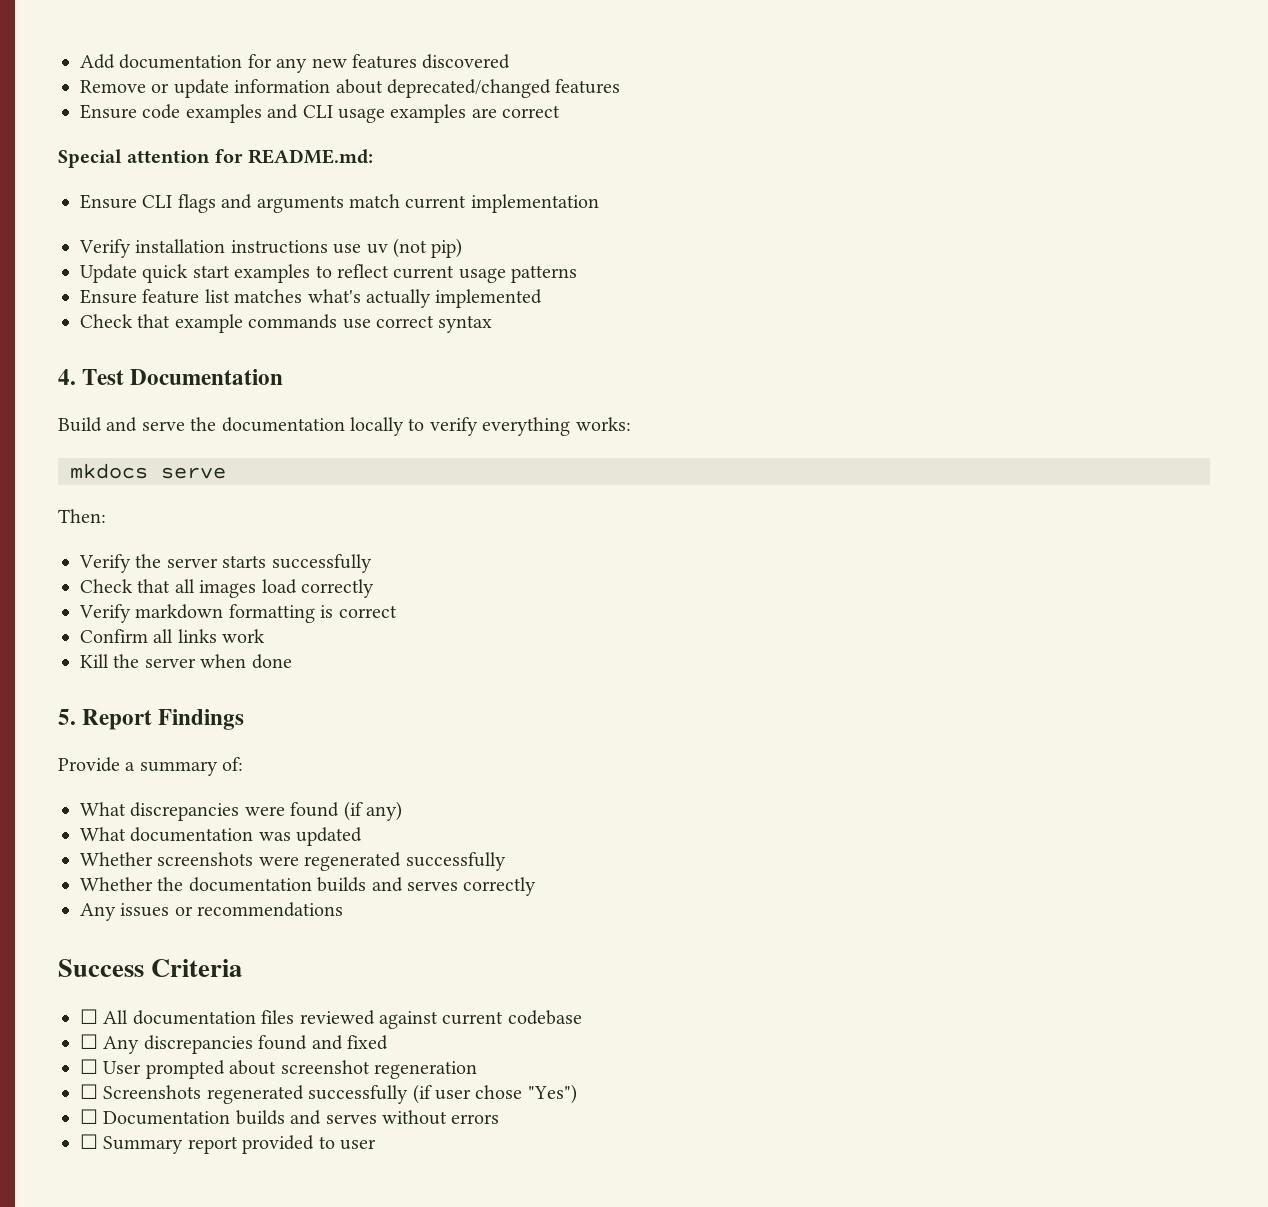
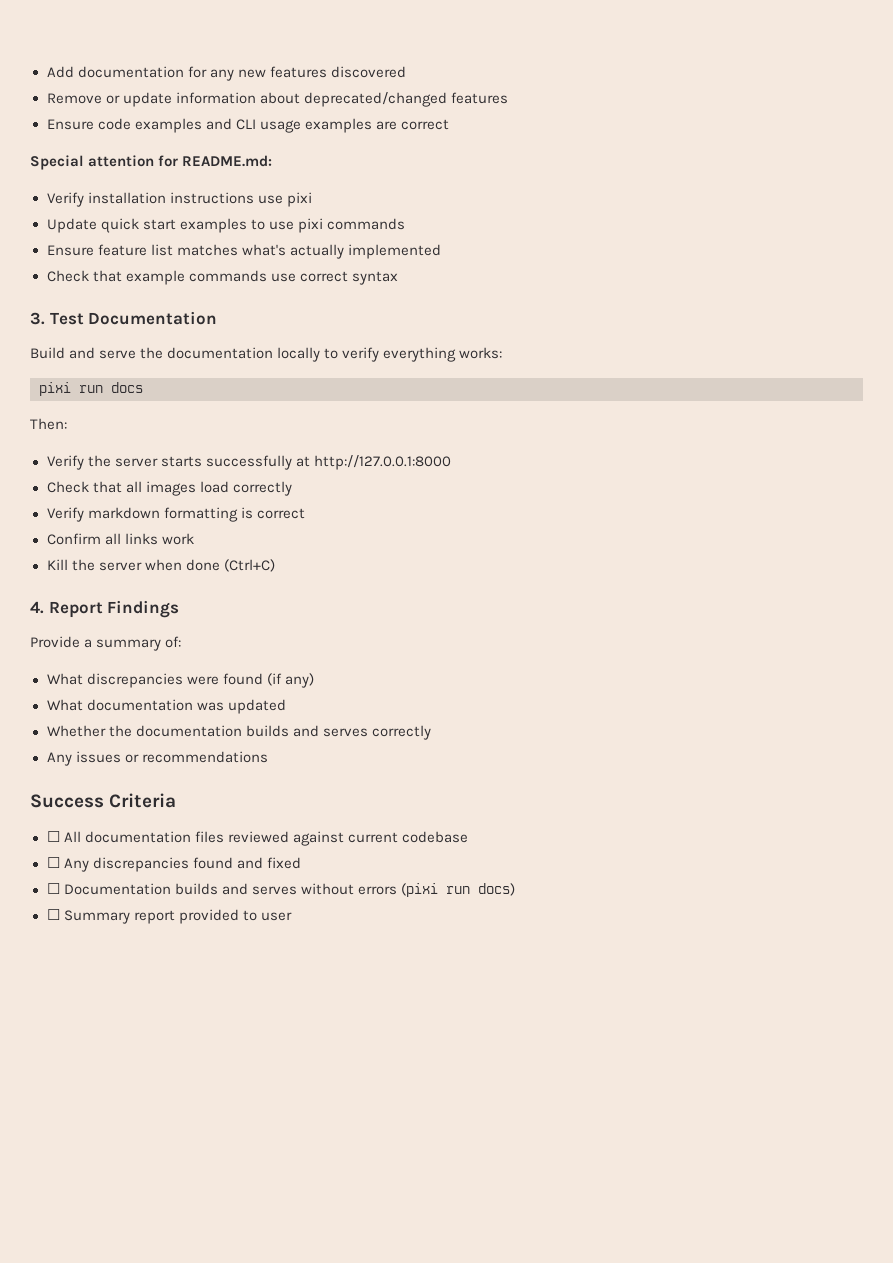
[80,194,599,213] // Ensure CLI flags and arguments match current implementation -> (273, 161) none
[366,238,463,258] uv (not pip) -> [286,192,312,207] pixi
[337,264,578,283] reflect current usage patterns -> [268,218,405,233] use pixi commands
[58,369,76,385] 4. -> [30,312,45,325] 3.
[70,463,226,479] mkdocs serve -> [39,382,143,396] pixi run docs
(372, 563) none -> [295,455,451,470] at http://127.0.0.1:8000
[58,709,76,725] // 5. -> [223,559,275,572] [30,601,44,614] (Ctrl+C) // 4.
[80,852,506,871] // Whether screenshots were regenerated successfully -> (286, 706) none
[80,1059,477,1079] [80,1084,577,1104] // ☐ User prompted about screenshot regeneration // ☐ Screenshots regenerated successfully (if user chose "Yes") -> (301, 863) none
(500, 1119) none -> [400,883,515,897] (pixi run docs)

